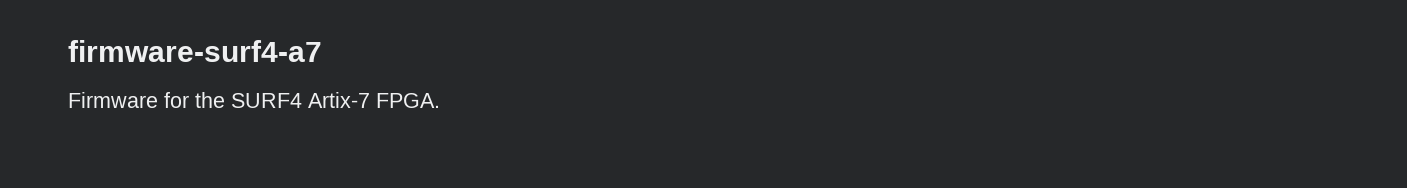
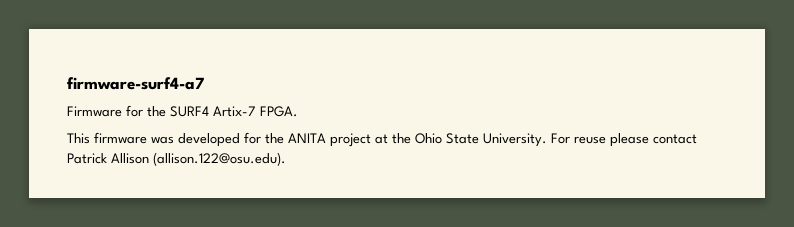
(440, 100) none -> [67,132,697,147] [67,152,286,166] // This firmware was developed for the ANITA project at the Ohio State University. For reuse please contact Patrick Allison (allison.122@osu.edu).

